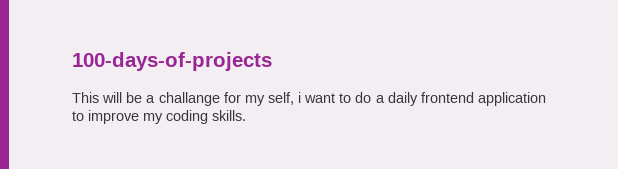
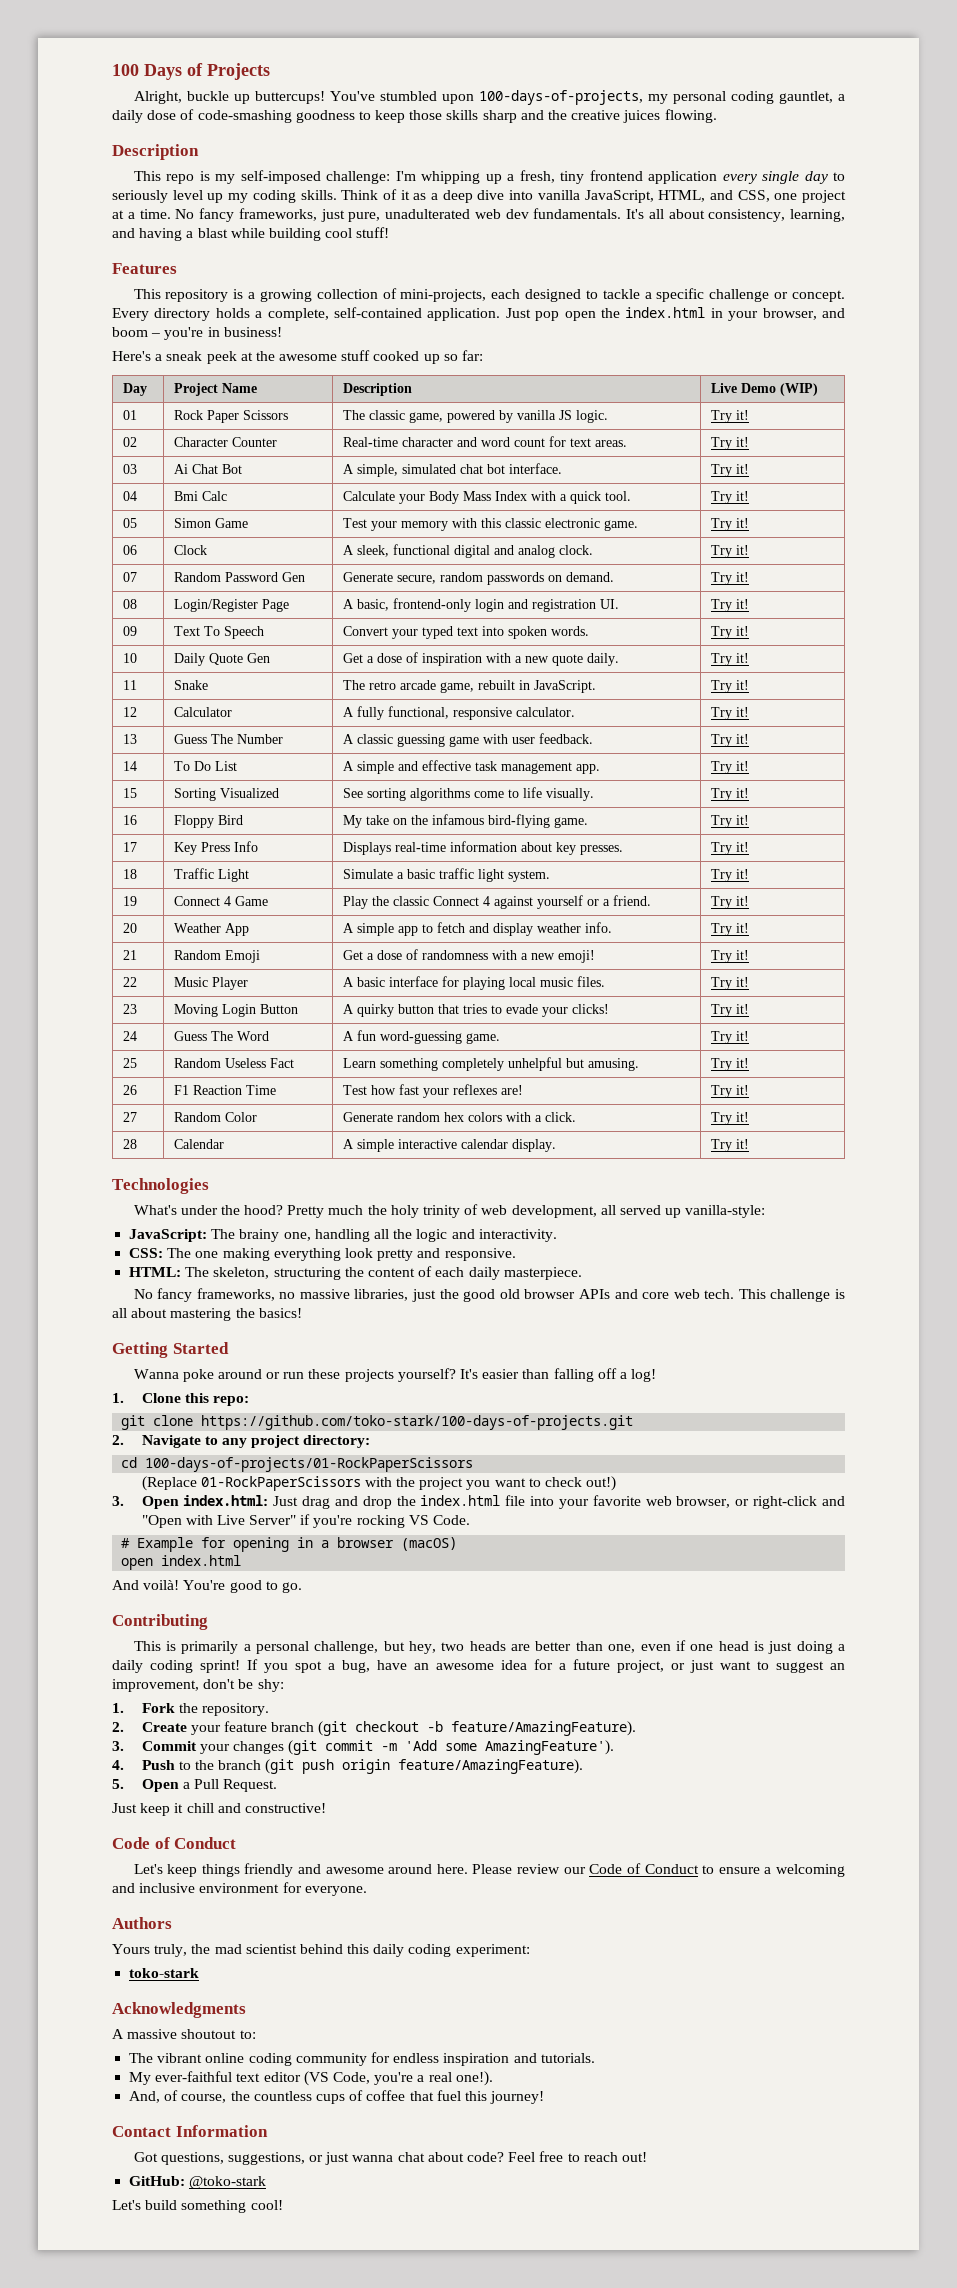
[72,52,272,71] [72,92,546,106] [72,110,246,124] 100-days-of-projects // This will be a challange for my self, i want to do a daily frontend application to improve my coding skills. -> [112,63,270,80] [133,90,845,105] [112,109,717,123] [112,144,199,160] [133,170,845,184] [112,189,846,203] [112,208,845,222] [112,227,390,241] [112,263,177,274] [133,288,846,302] [112,307,845,321] [112,327,282,340] [112,350,484,364] [123,383,148,396] [174,383,258,396] [343,383,413,396] [711,383,819,396] [123,410,138,420] [174,410,289,423] [343,410,609,423] [711,410,750,423] [123,437,138,447] [174,437,278,447] [343,436,628,447] [711,437,750,450] [123,464,138,474] [174,464,243,474] [343,463,563,477] [711,464,750,477] [123,491,138,501] [174,491,228,501] [343,491,632,504] [711,491,750,504] [123,518,138,528] [174,518,249,528] [343,518,639,531] [711,518,750,531] [123,545,138,555] [174,545,208,555] [343,544,594,558] [711,545,750,558] [123,572,138,582] [174,572,306,582] [343,572,615,585] [711,572,750,585] [123,599,138,609] [174,599,290,612] [343,598,620,612] [711,599,750,612] [123,626,138,636] [174,626,265,639] [343,626,590,639] [711,626,750,639] [123,653,138,663] [174,653,271,666] [343,652,620,666] [711,653,750,666] [123,680,138,690] [174,680,209,690] [343,680,597,693] [711,680,750,693] [123,707,138,717] [174,707,233,717] [343,706,576,720] [711,707,750,720] [123,734,138,744] [174,734,284,744] [343,733,594,747] [711,734,750,747] [123,761,138,771] [174,761,238,771] [343,760,601,774] [711,761,750,774] [123,788,138,798] [174,788,280,801] [343,787,595,801] [711,788,750,801] [123,815,138,825] [174,815,244,828] [343,814,589,828] [711,815,750,828] [123,842,138,852] [174,841,259,855] [343,841,624,855] [711,842,750,855] [123,869,138,879] [174,868,250,882] [343,868,551,882] [711,869,750,882] [123,896,138,906] [174,896,269,906] [343,895,652,909] [711,896,750,909] [123,923,138,933] [174,923,250,936] [343,922,613,936] [711,923,750,936] [123,950,138,960] [174,950,261,963] [343,949,596,963] [711,950,750,963] [123,977,138,987] [174,977,249,990] [343,976,606,990] [711,977,750,990] [123,1004,138,1014] [174,1004,299,1017] [343,1004,610,1017] [711,1004,750,1017] [123,1031,138,1041] [174,1031,270,1041] [343,1030,501,1044] [711,1031,750,1044] [123,1058,138,1068] [174,1058,295,1068] [343,1057,640,1071] [711,1058,750,1071] [123,1085,138,1095] [174,1085,277,1095] [343,1084,524,1098] [711,1085,750,1098] [123,1112,138,1122] [174,1112,258,1122] [343,1112,577,1122] [711,1112,750,1125] [123,1139,138,1149] [174,1139,225,1149] [343,1139,557,1152] [711,1139,750,1152] [112,1178,209,1194] [133,1204,766,1218] [129,1229,557,1242] [129,1248,516,1261] [129,1266,582,1280] [133,1288,845,1302] [112,1308,302,1321] [112,1342,229,1358] [133,1368,657,1382] [112,1393,249,1406] [121,1415,634,1430] [112,1435,371,1448] [121,1457,474,1472] [141,1476,617,1491] [112,1495,845,1509] [141,1514,470,1528] [121,1537,458,1552] [121,1555,242,1570] [112,1580,302,1593] [112,1614,208,1630] [133,1640,845,1654] [112,1659,845,1673] [112,1679,284,1692] [112,1703,269,1716] [112,1721,637,1736] [112,1740,615,1755] [112,1759,584,1774] [112,1779,278,1792] [112,1803,326,1816] [112,1837,237,1849] [133,1863,845,1877] [112,1882,367,1896] [112,1917,172,1929] [112,1944,530,1957] [129,1968,200,1978] [112,2002,246,2018] [112,2029,256,2039] [129,2052,595,2066] [129,2071,493,2086] [129,2090,545,2104] [112,2125,268,2137] [133,2151,647,2165] [129,2176,267,2189] [112,2200,283,2213] 100 Days of Projects // Alright, buckle up buttercups! You've stumbled upon 100-days-of-projects, my personal coding gauntlet, a daily dose of code-smashing goodness to keep those skills sharp and the creative juices flowing. // Description // This repo is my self-imposed challenge: I'm whipping up a fresh, tiny frontend application every single day to seriously level up my coding skills. Think of it as a deep dive into vanilla JavaScript, HTML, and CSS, one project at a time. No fancy frameworks, just pure, unadulterated web dev fundamentals. It's all about consistency, learning, and having a blast while building cool stuff! // Features // This repository is a growing collection of mini-projects, each designed to tackle a specific challenge or concept. Every directory holds a complete, self-contained application. Just pop open the index.html in your browser, and boom – you're in business! // Here's a sneak peek at the awesome stuff cooked up so far: // Day | Project Name | Description | Live Demo (WIP) // 01 | Rock Paper Scissors | The classic game, powered by vanilla JS logic. | Try it! // 02 | Character Counter | Real-time character and word count for text areas. | Try it! // 03 | Ai Chat Bot | A simple, simulated chat bot interface. | Try it! // 04 | Bmi Calc | Calculate your Body Mass Index with a quick tool. | Try it! // 05 | Simon Game | Test your memory with this classic electronic game. | Try it! // 06 | Clock | A sleek, functional digital and analog clock. | Try it! // 07 | Random Password Gen | Generate secure, random passwords on demand. | Try it! // 08 | Login/Register Page | A basic, frontend-only login and registration UI. | Try it! // 09 | Text To Speech | Convert your typed text into spoken words. | Try it! // 10 | Daily Quote Gen | Get a dose of inspiration with a new quote daily. | Try it! // 11 | Snake | The retro arcade game, rebuilt in JavaScript. | Try it! // 12 | Calculator | A fully functional, responsive calculator. | Try it! // 13 | Guess The Number | A classic guessing game with user feedback. | Try it! // 14 | To Do List | A simple and effective task management app. | Try it! // 15 | Sorting Visualized | See sorting algorithms come to life visually. | Try it! // 16 | Floppy Bird | My take on the infamous bird-flying game. | Try it! // 17 | Key Press Info | Displays real-time information about key presses. | Try it! // 18 | Traffic Light | Simulate a basic traffic light system. | Try it! // 19 | Connect 4 Game | Play the classic Connect 4 against yourself or a friend. | Try it! // 20 | Weather App | A simple app to fetch and display weather info. | Try it! // 21 | Random Emoji | Get a dose of randomness with a new emoji! | Try it! // 22 | Music Player | A basic interface for playing local music files. | Try it! // 23 | Moving Login Button | A quirky button that tries to evade your clicks! | Try it! // 24 | Guess The Word | A fun word-guessing game. | Try it! // 25 | Random Useless Fact | Learn something completely unhelpful but amusing. | Try it! // 26 | F1 Reaction Time | Test how fast your reflexes are! | Try it! // 27 | Random Color | Generate random hex colors with a click. | Try it! // 28 | Calendar | A simple interactive calendar display. | Try it! // Technologies // What's under the hood? Pretty much the holy trinity of web development, all served up vanilla-style: // JavaScript: The brainy one, handling all the logic and interactivity. // CSS: The one making everything look pretty and responsive. // HTML: The skeleton, structuring the content of each daily masterpiece. // No fancy frameworks, no massive libraries, just the good old browser APIs and core web tech. This challenge is all about mastering the basics! // Getting Started // Wanna poke around or run these projects yourself? It's easier than falling off a log! // 1. Clone this repo: // git clone https://github.com/toko-stark/100-days-of-projects.git // 2. Navigate to any project directory: // cd 100-days-of-projects/01-RockPaperScissors // (Replace 01-RockPaperScissors with the project you want to check out!) // 3. Open index.html: Just drag and drop the index.html file into your favorite web browser, or right-click and "Open with Live Server" if you're rocking VS Code. // # Example for opening in a browser (macOS) // open index.html // And voilà! You're good to go. // Contributing // This is primarily a personal challenge, but hey, two heads are better than one, even if one head is just doing a daily coding sprint! If you spot a bug, have an awesome idea for a future project, or just want to suggest an improvement, don't be shy: // 1. Fork the repository. // 2. Create your feature branch (git checkout -b feature/AmazingFeature). // 3. Commit your changes (git commit -m 'Add some AmazingFeature'). // 4. Push to the branch (git push origin feature/AmazingFeature). // 5. Open a Pull Request. // Just keep it chill and constructive! // Code of Conduct // Let's keep things friendly and awesome around here. Please review our Code of Conduct to ensure a welcoming and inclusive environment for everyone. // Authors // Yours truly, the mad scientist behind this daily coding experiment: // toko-stark // Acknowledgments // A massive shoutout to: // The vibrant online coding community for endless inspiration and tutorials. // My ever-faithful text editor (VS Code, you're a real one!). // And, of course, the countless cups of coffee that fuel this journey! // Contact Information // Got questions, suggestions, or just wanna chat about code? Feel free to reach out! // GitHub: @toko-stark // Let's build something cool!

